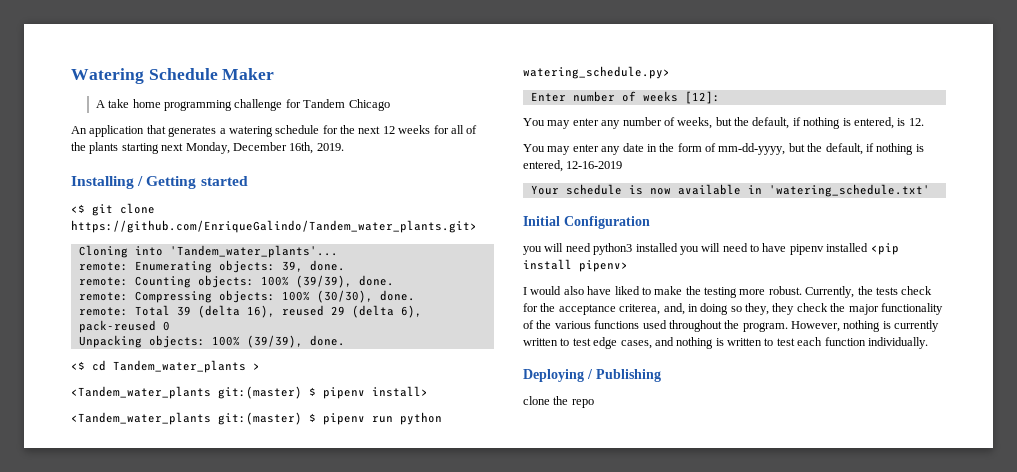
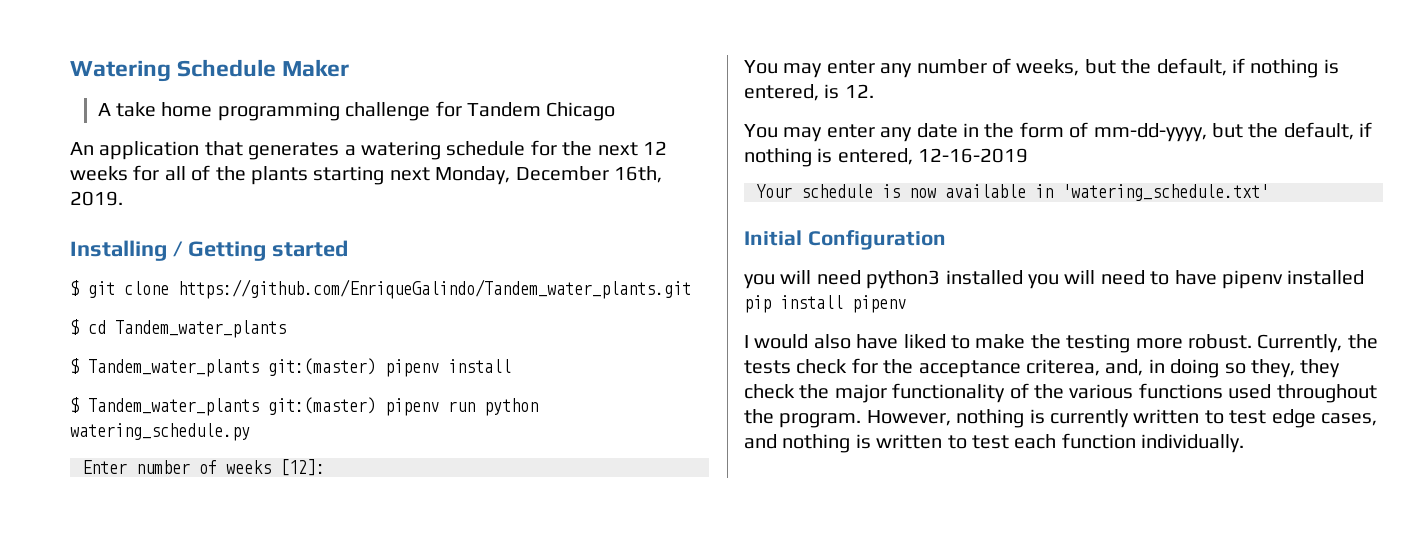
[71,204,85,213] <$ -> [70,280,79,296] $
[71,220,477,233] [78,245,338,258] [78,260,345,273] [78,275,394,288] [78,290,415,303] [78,305,422,318] [78,320,170,333] [78,335,345,348] [71,360,260,373] [71,386,428,399] [71,412,316,425] https://github.com/EnriqueGalindo/Tandem_water_plants.git> // Cloning into 'Tandem_water_plants'... // remote: Enumerating objects: 39, done. // remote: Counting objects: 100% (39/39), done. // remote: Compressing objects: 100% (30/30), done. // remote: Total 39 (delta 16), reused 29 (delta 6), pack-reused 0 // Unpacking objects: 100% (39/39), done. // <$ cd Tandem_water_plants > // <Tandem_water_plants git:(master) $ pipenv install> // <Tandem_water_plants git:(master) $ -> [178,279,691,299] [70,319,286,338] [70,358,511,377] [70,397,376,416] https://github.com/EnriqueGalindo/Tandem_water_plants.git // $ cd Tandem_water_plants // $ Tandem_water_plants git:(master) pipenv install // $ Tandem_water_plants git:(master)
[523,66,670,79] watering_schedule.py> -> [70,423,250,441] watering_schedule.py
[870,243,899,255] [523,259,628,272] <pip install pipenv> -> [744,295,906,313] pip install pipenv
[523,369,661,382] [523,396,594,408] // Deploying / Publishing // clone the repo -> (1245, 443) none

